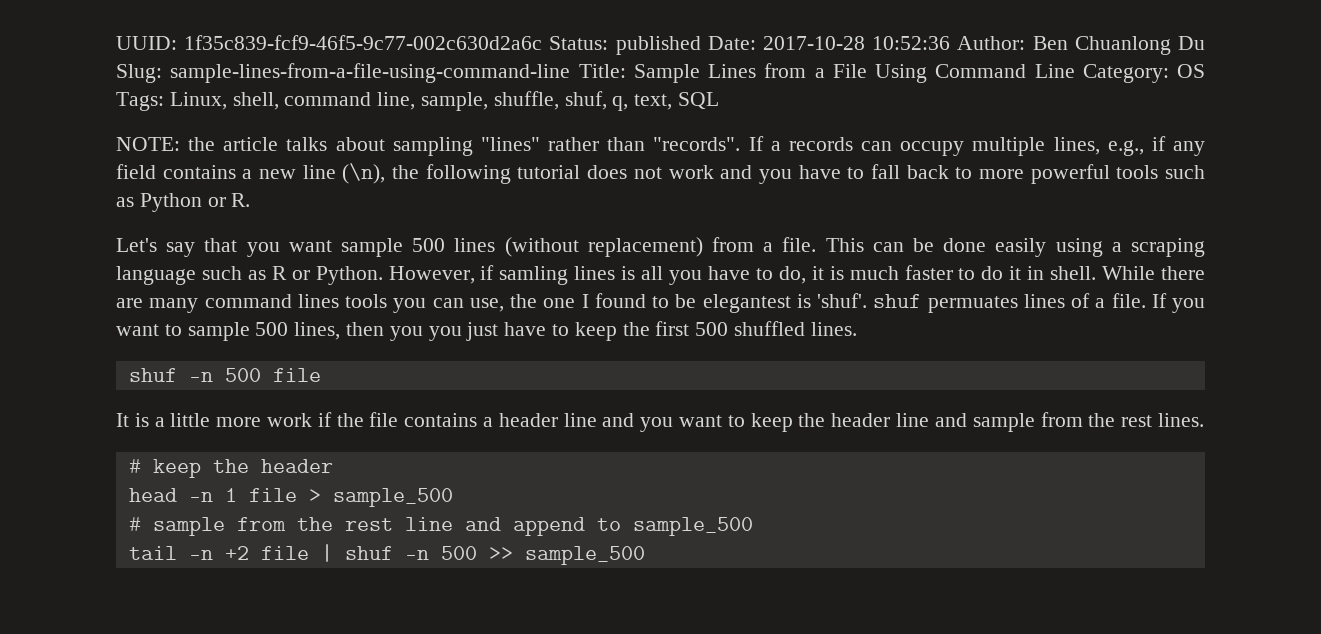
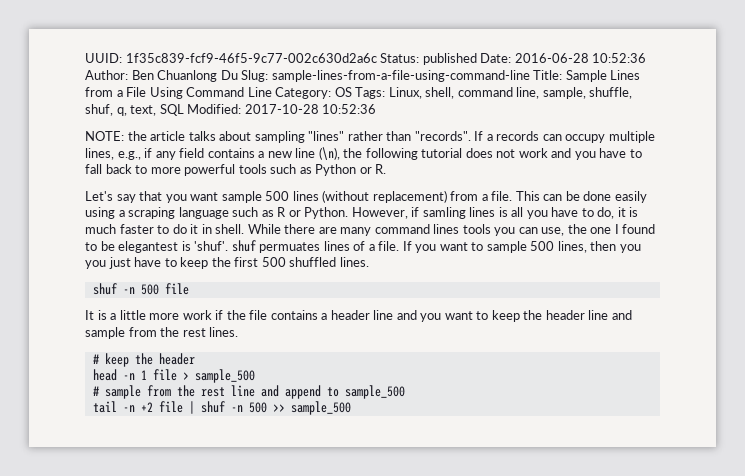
[763,36,865,50] 2017-10-28 -> [514,53,589,63] 2016-06-28
(720, 100) none -> [187,104,377,114] Modified: 2017-10-28 10:52:36

